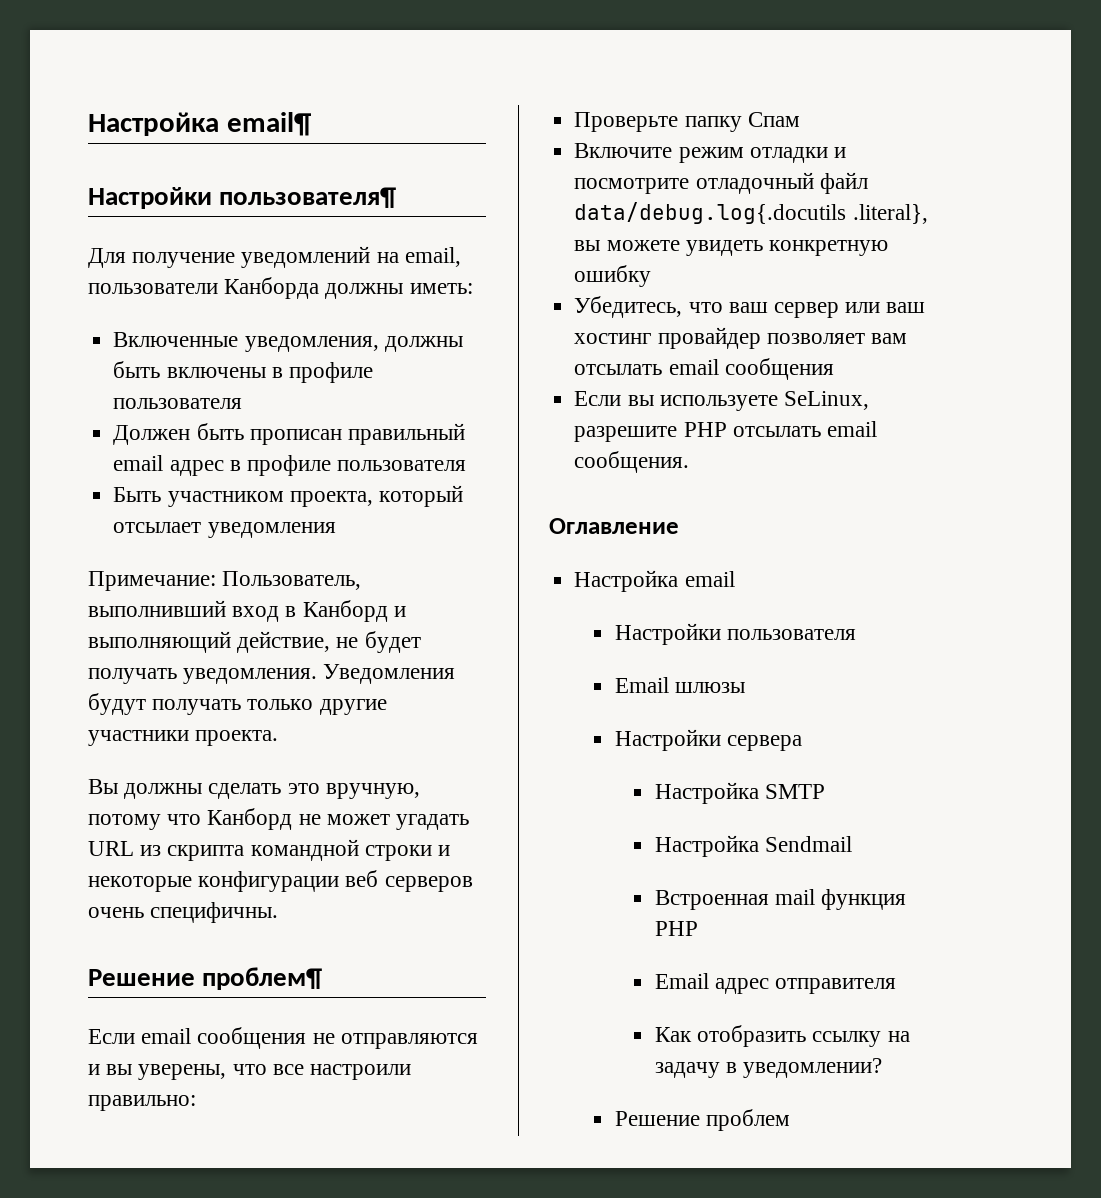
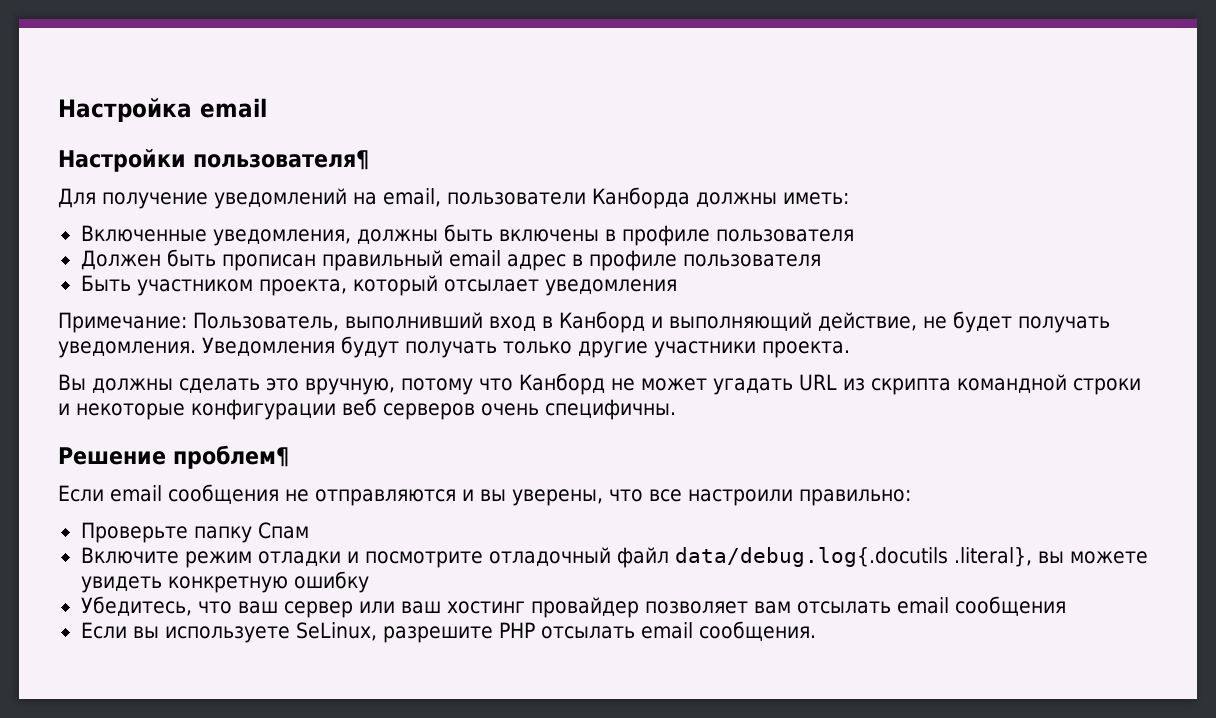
[88,112,311,136] Настройка email¶ -> [58,98,267,122] Настройка email
[549,518,679,534] [574,570,735,592] [614,623,856,645] [614,677,745,693] [614,729,802,751] [655,782,826,804] [655,835,853,857] [655,889,907,910] [655,921,699,936] [655,973,897,994] [655,1025,910,1047] [655,1058,883,1078] [614,1109,790,1131] // Оглавление // Настройка email // Настройки пользователя // Email шлюзы // Настройки сервера // Настройка SMTP // Настройка Sendmail // Встроенная mail функция PHP // Email адрес отправителя // Как отобразить ссылку на задачу в уведомлении? // Решение проблем -> (816, 631) none

